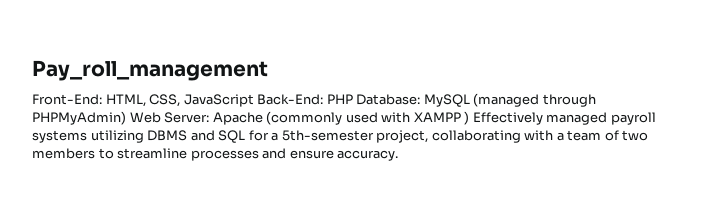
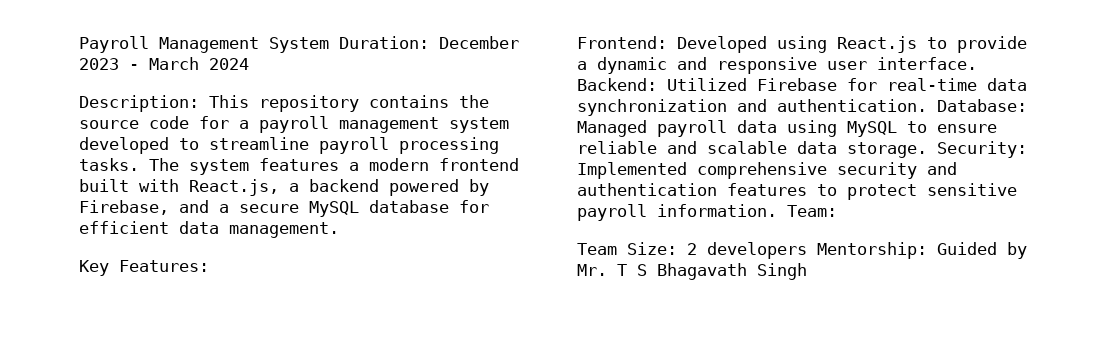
[32,60,268,81] [32,93,596,107] [32,111,656,125] [32,130,649,143] [32,148,399,161] Pay_roll_management // Front-End: HTML, CSS, JavaScript Back-End: PHP Database: MySQL (managed through PHPMyAdmin) Web Server: Apache (commonly used with XAMPP ) Effectively managed payroll systems utilizing DBMS and SQL for a 5th-semester project, collaborating with a team of two members to streamline processes and ensure accuracy. -> [79,36,519,53] [79,57,249,70] [79,95,489,112] [79,116,509,133] [79,137,499,154] [79,158,519,175] [79,179,489,196] [79,200,489,217] [79,221,339,238] [79,260,209,276] [577,36,1027,53] [577,57,977,74] [577,78,1027,91] [577,99,1027,116] [577,120,997,137] [577,141,1027,158] [577,162,957,179] [577,183,1017,200] [577,204,837,221] [577,242,1027,259] [577,263,807,280] Payroll Management System Duration: December 2023 - March 2024 // Description: This repository contains the source code for a payroll management system developed to streamline payroll processing tasks. The system features a modern frontend built with React.js, a backend powered by Firebase, and a secure MySQL database for efficient data management. // Key Features: // Frontend: Developed using React.js to provide a dynamic and responsive user interface. Backend: Utilized Firebase for real-time data synchronization and authentication. Database: Managed payroll data using MySQL to ensure reliable and scalable data storage. Security: Implemented comprehensive security and authentication features to protect sensitive payroll information. Team: // Team Size: 2 developers Mentorship: Guided by Mr. T S Bhagavath Singh

